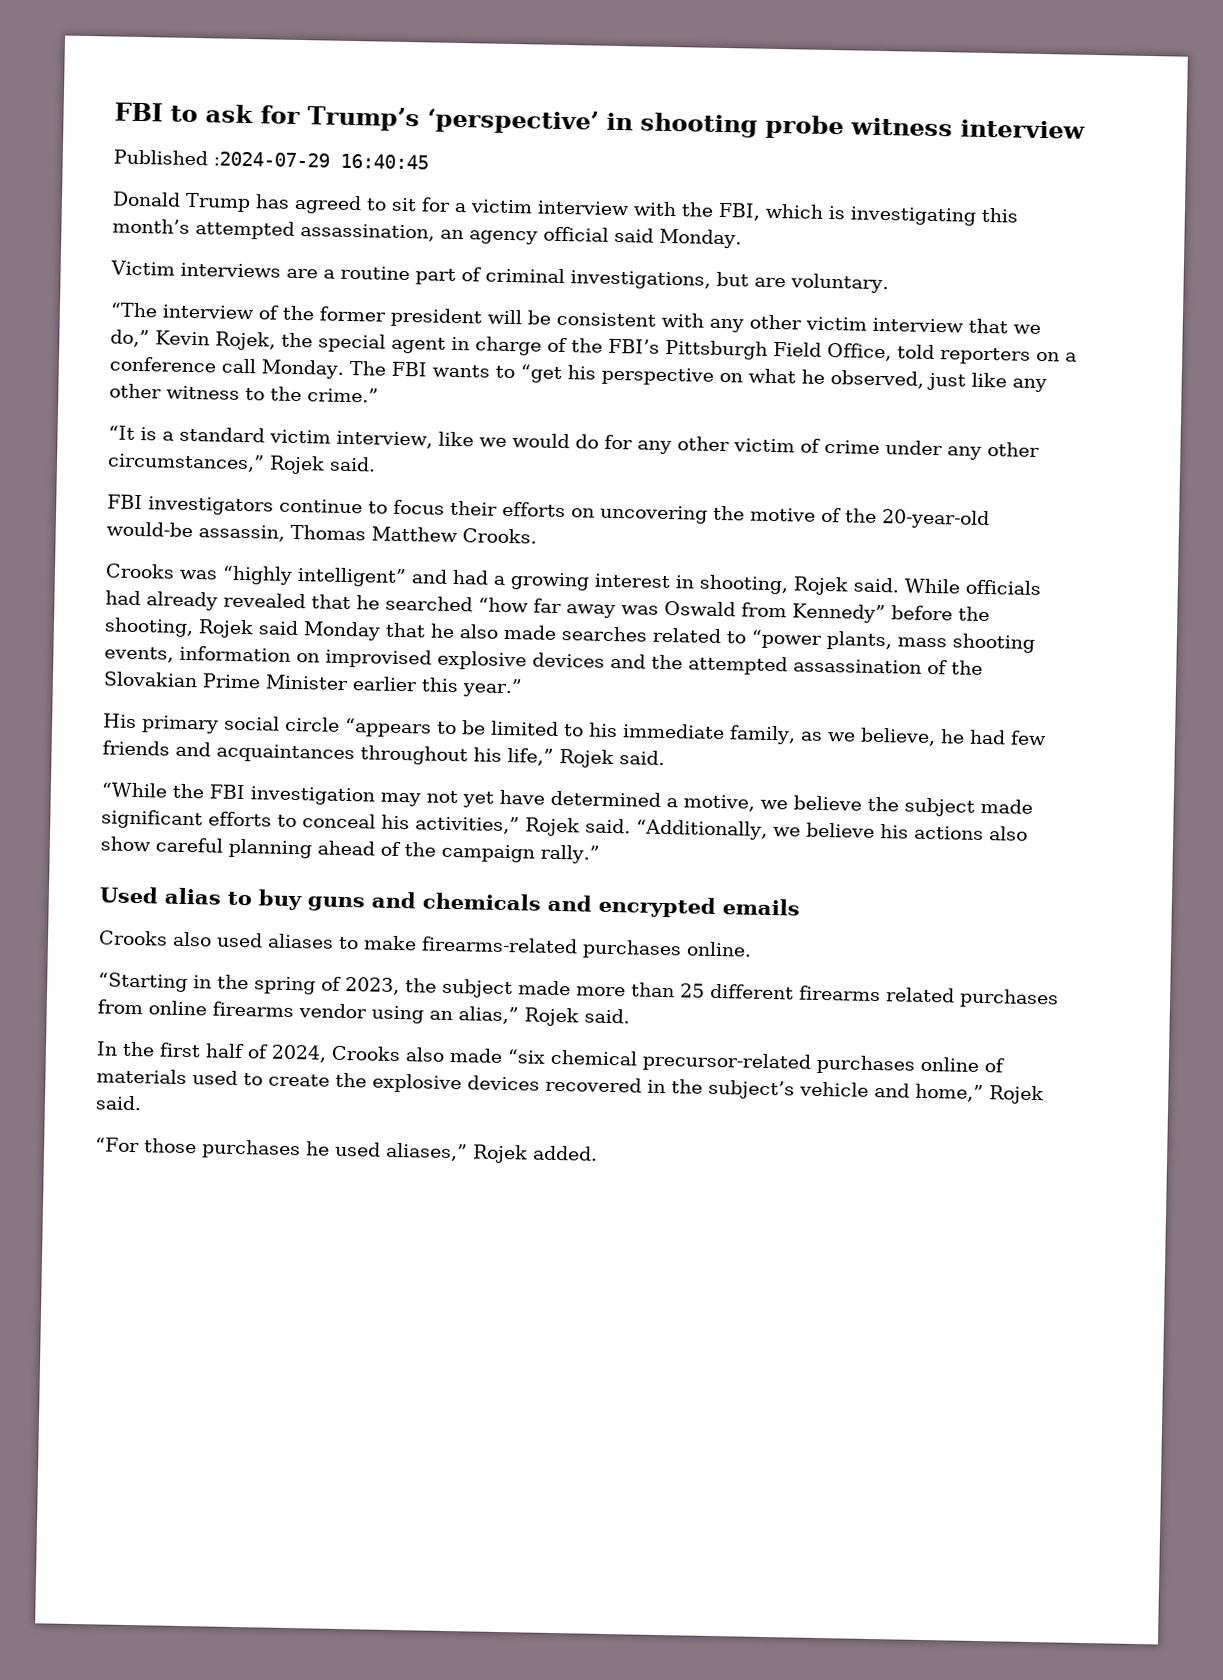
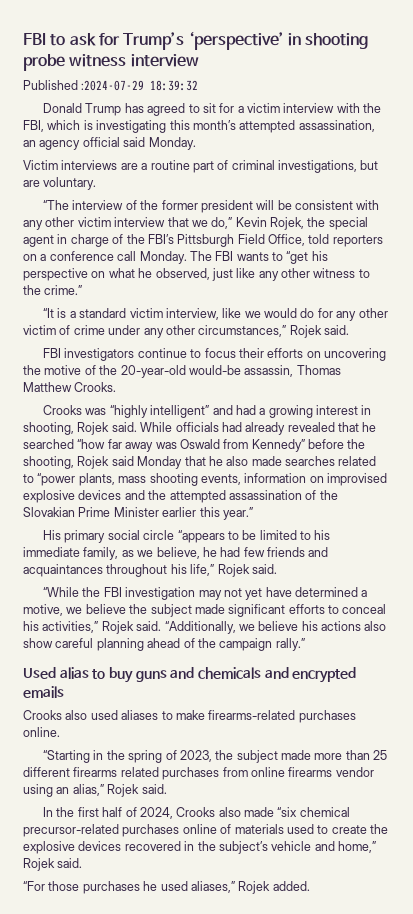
[340,153,429,170] 16:40:45 -> [150,80,199,91] 18:39:32

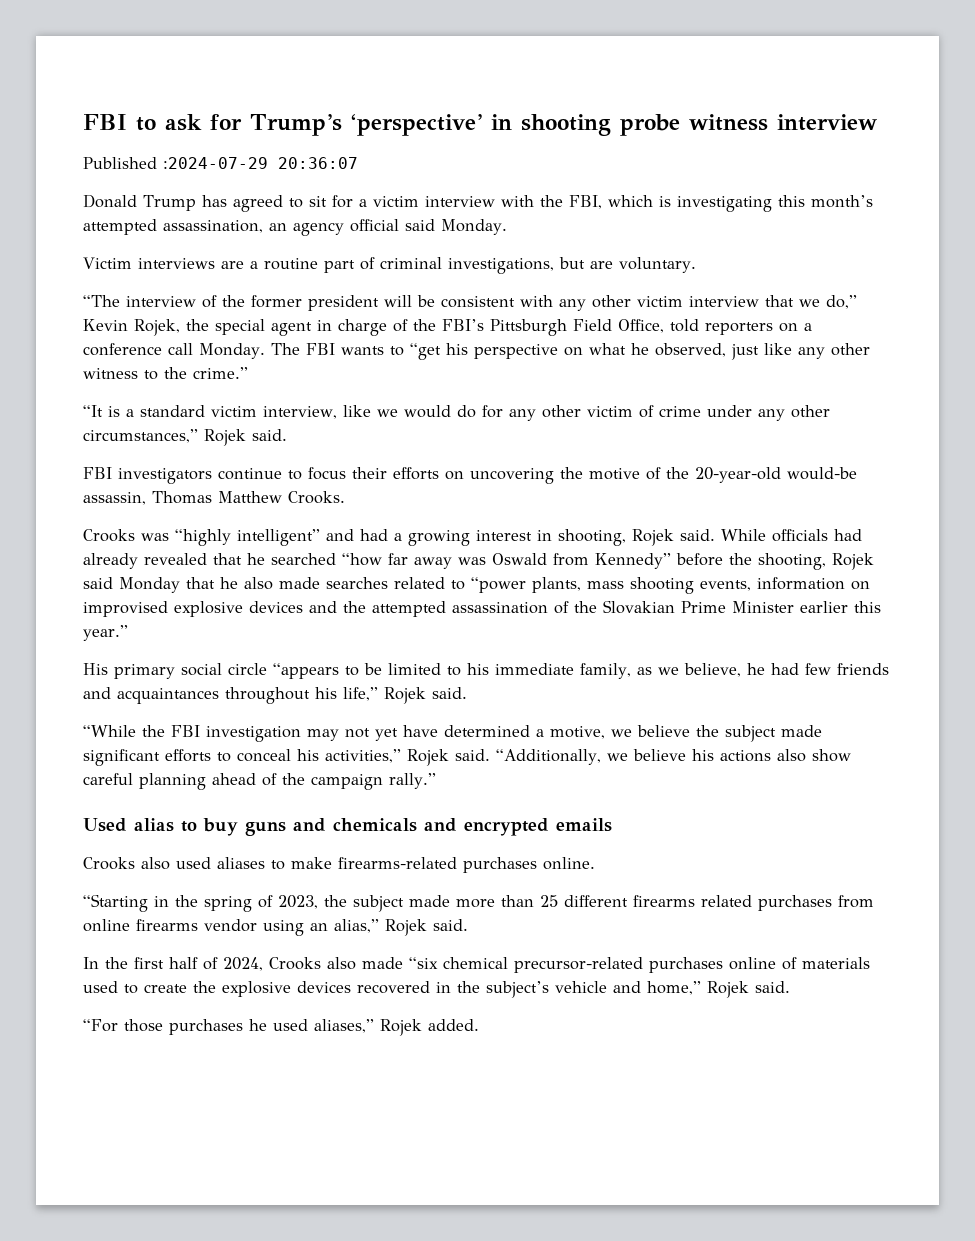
[150,80,199,91] 18:39:32 -> [278,157,358,169] 20:36:07

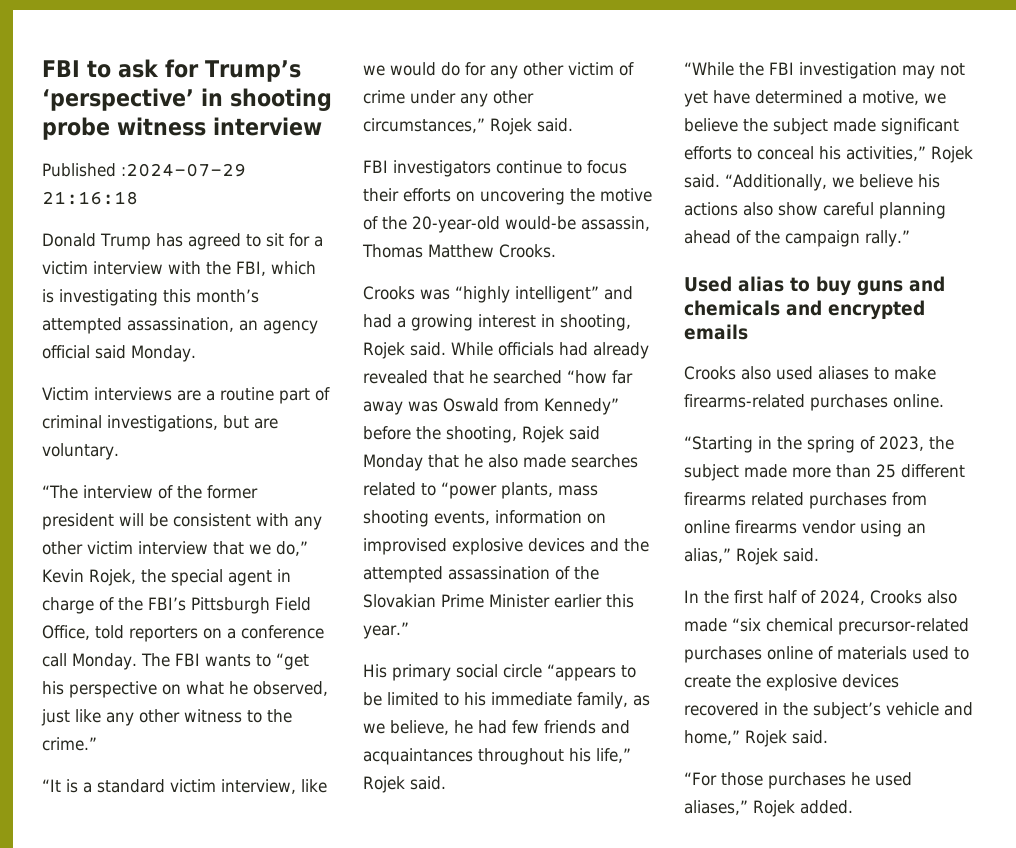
[278,157,358,169] 20:36:07 -> [42,191,138,205] 21:16:18

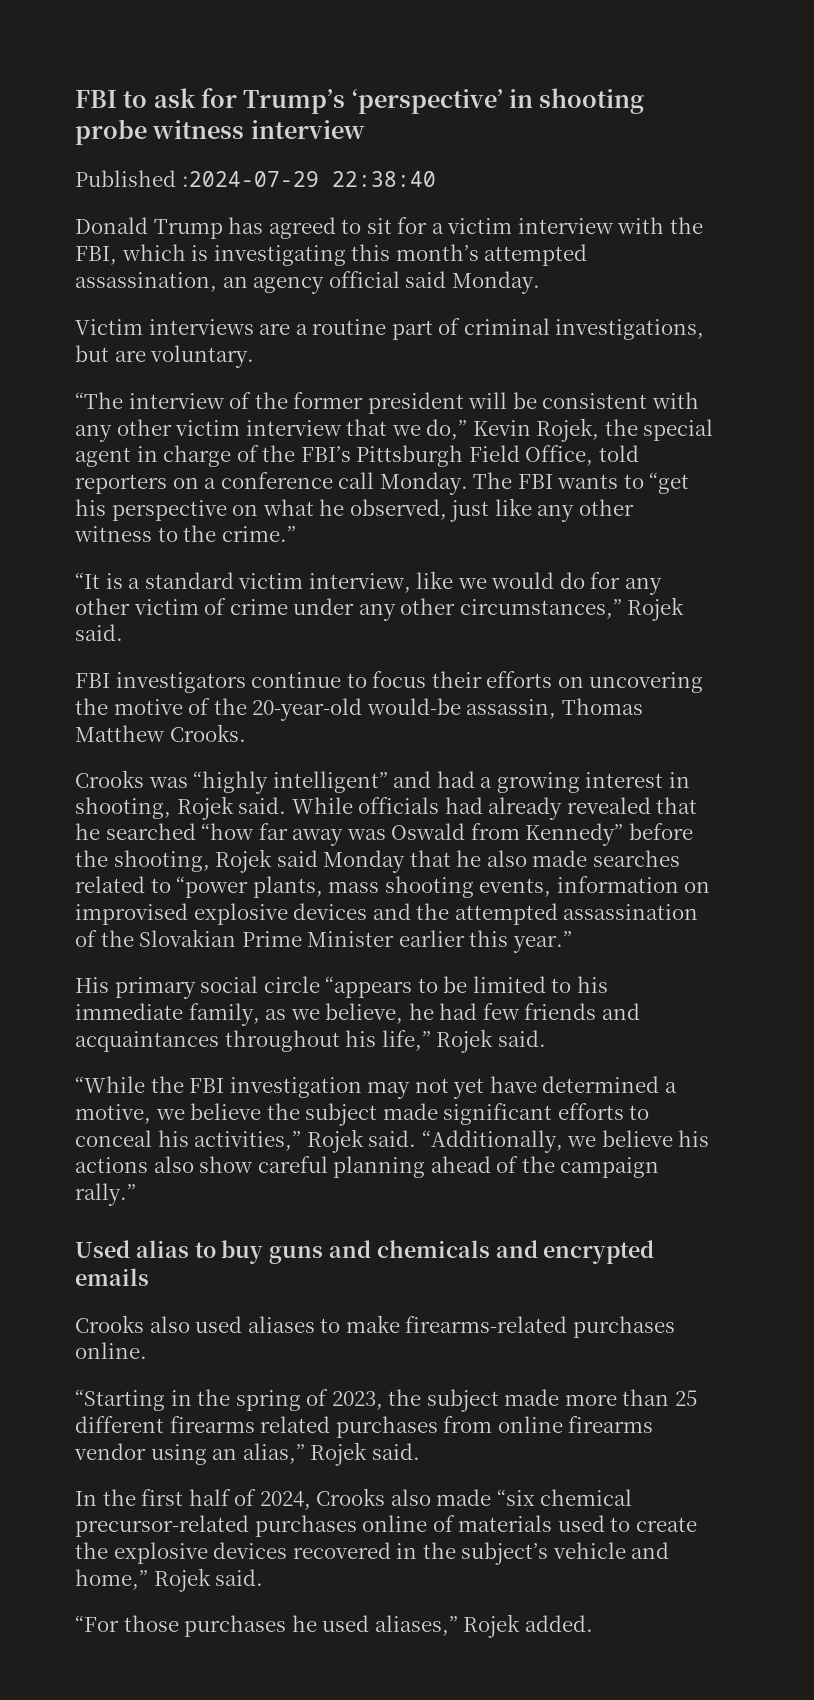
[42,191,138,205] 21:16:18 -> [331,171,436,187] 22:38:40

